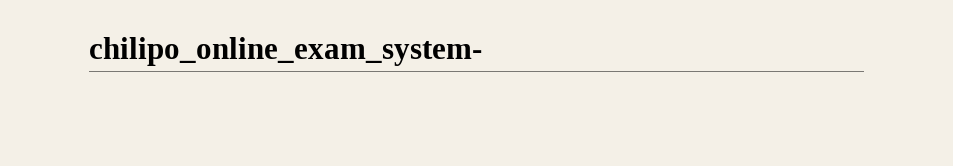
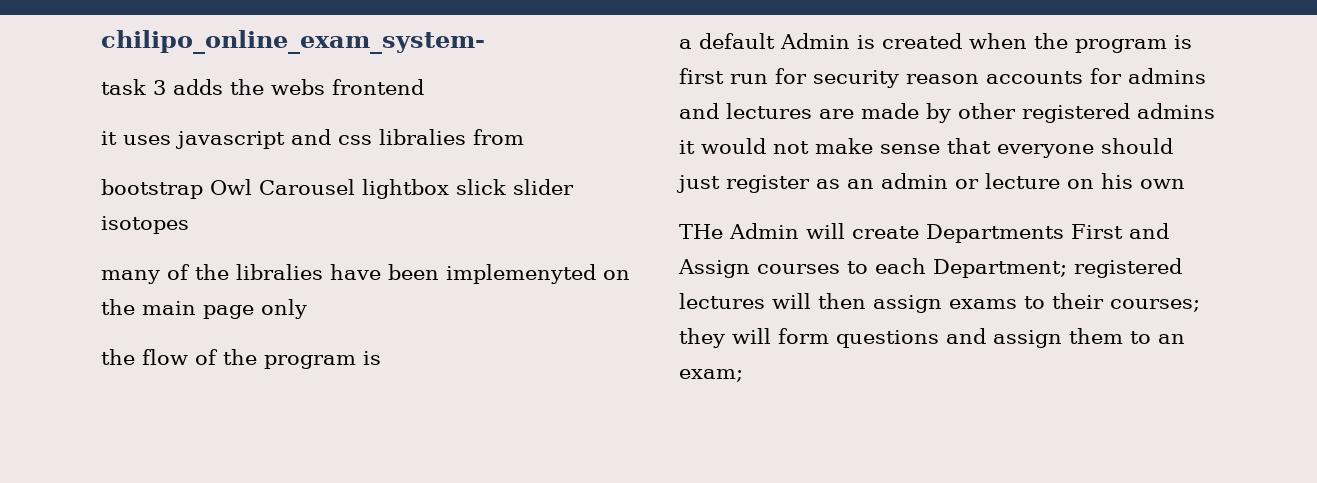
(482, 51) none -> [101,79,424,95] [101,129,524,149] [101,179,574,199] [101,216,189,234] [101,264,630,284] [101,299,307,319] [101,349,381,369] [679,33,1192,53] [679,68,1206,88] [679,103,1215,123] [679,138,1173,158] [676,173,1185,193] [679,223,1169,243] [678,258,1182,278] [679,293,1200,313] [679,328,1185,348] [679,369,743,382] // task 3 adds the webs frontend // it uses javascript and css libralies from // bootstrap Owl Carousel lightbox slick slider isotopes // many of the libralies have been implemenyted on the main page only // the flow of the program is // a default Admin is created when the program is first run for security reason accounts for admins and lectures are made by other registered admins it would not make sense that everyone should just register as an admin or lecture on his own // THe Admin will create Departments First and Assign courses to each Department; registered lectures will then assign exams to their courses; they will form questions and assign them to an exam;

